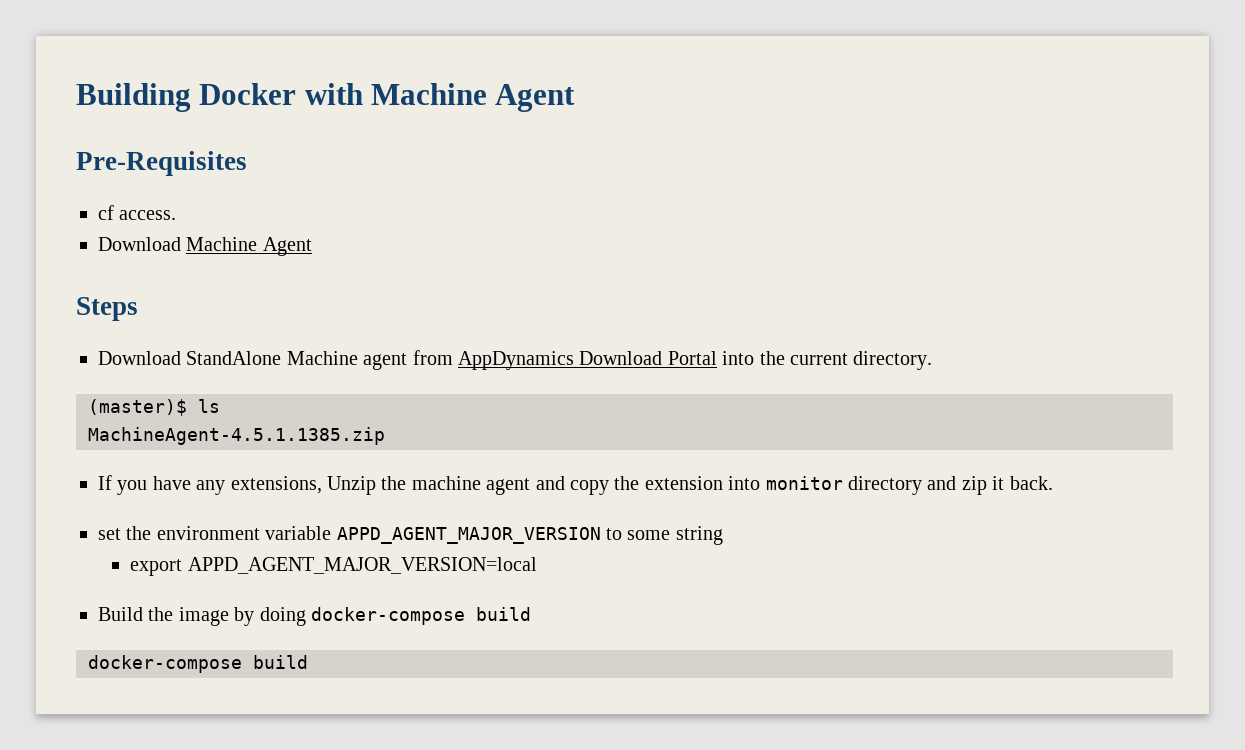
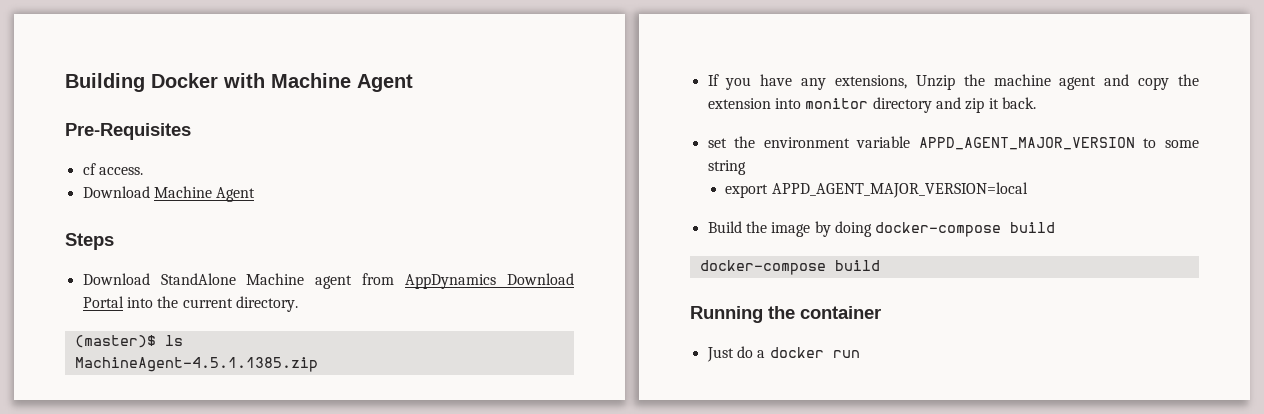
(308, 662) none -> [690,306,881,323] [706,346,860,362] // Running the container // Just do a docker run

